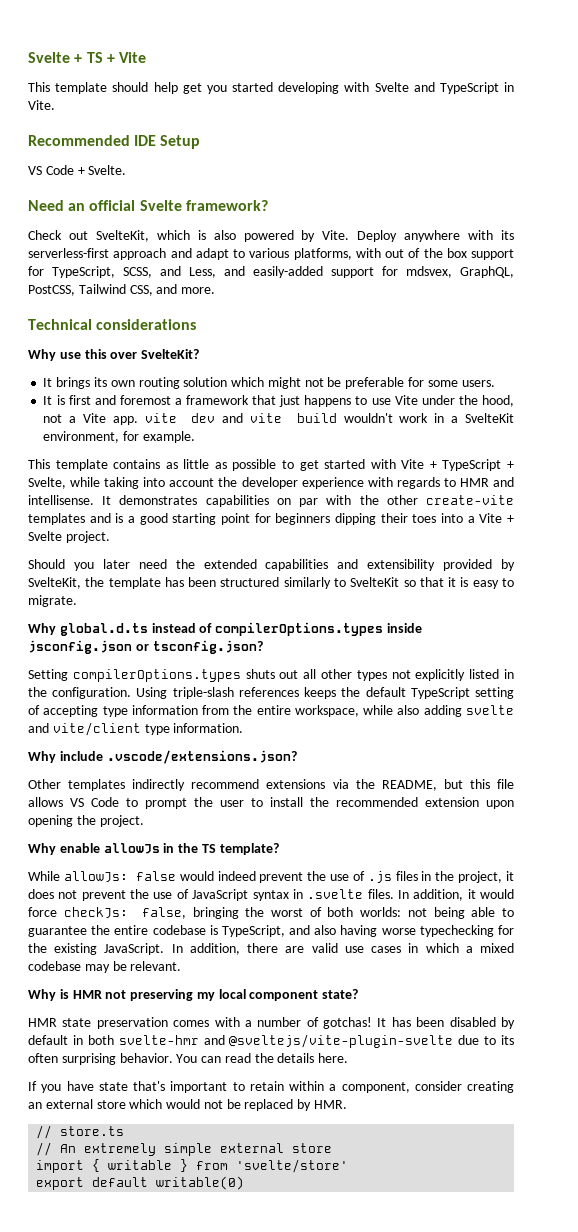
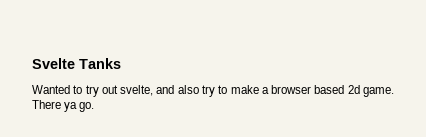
[28,52,147,63] [28,82,514,94] [28,100,55,110] [28,135,201,149] [28,165,127,175] [28,200,268,211] [28,230,515,242] [28,248,514,260] [28,266,514,278] [28,284,216,296] [28,319,197,330] [28,349,200,361] [43,377,495,389] [43,395,514,407] [43,413,514,425] [43,431,195,443] [28,459,514,471] [28,477,514,489] [28,495,514,507] [28,513,514,525] [28,531,110,543] [28,559,515,571] [28,577,514,589] [28,595,77,607] [28,622,422,636] [28,640,263,654] [28,669,515,682] [28,687,514,699] [28,705,514,717] [28,722,244,736] [28,750,297,764] [28,779,515,791] [28,797,514,809] [28,815,144,827] [28,843,279,855] [28,871,514,883] [28,889,514,901] [28,907,514,919] [28,925,514,937] [28,943,514,955] [28,961,182,973] [28,989,359,1001] [28,1017,515,1029] [28,1034,514,1048] [28,1053,349,1065] [28,1081,514,1093] [28,1099,348,1111] [36,1125,125,1139] [36,1142,333,1156] [36,1159,349,1173] [36,1176,245,1190] Svelte + TS + Vite // This template should help get you started developing with Svelte and TypeScript in Vite. // Recommended IDE Setup // VS Code + Svelte. // Need an official Svelte framework? // Check out SvelteKit, which is also powered by Vite. Deploy anywhere with its serverless-first approach and adapt to various platforms, with out of the box support for TypeScript, SCSS, and Less, and easily-added support for mdsvex, GraphQL, PostCSS, Tailwind CSS, and more. // Technical considerations // Why use this over SvelteKit? // It brings its own routing solution which might not be preferable for some users. // It is first and foremost a framework that just happens to use Vite under the hood, not a Vite app. vite dev and vite build wouldn't work in a SvelteKit environment, for example. // This template contains as little as possible to get started with Vite + TypeScript + Svelte, while taking into account the developer experience with regards to HMR and intellisense. It demonstrates capabilities on par with the other create-vite templates and is a good starting point for beginners dipping their toes into a Vite + Svelte project. // Should you later need the extended capabilities and extensibility provided by SvelteKit, the template has been structured similarly to SvelteKit so that it is easy to migrate. // Why global.d.ts instead of compilerOptions.types inside jsconfig.json or tsconfig.json? // Setting compilerOptions.types shuts out all other types not explicitly listed in the configuration. Using triple-slash references keeps the default TypeScript setting of accepting type information from the entire workspace, while also adding svelte and vite/client type information. // Why include .vscode/extensions.json? // Other templates indirectly recommend extensions via the README, but this file allows VS Code to prompt the user to install the recommended extension upon opening the project. // Why enable allowJs in the TS template? // While allowJs: false would indeed prevent the use of .js files in the project, it does not prevent the use of JavaScript syntax in .svelte files. In addition, it would force checkJs: false, bringing the worst of both worlds: not being able to guarantee the entire codebase is TypeScript, and also having worse typechecking for the existing JavaScript. In addition, there are valid use cases in which a mixed codebase may be relevant. // Why is HMR not preserving my local component state? // HMR state preservation comes with a number of gotchas! It has been disabled by default in both svelte-hmr and @sveltejs/vite-plugin-svelte due to its often surprising behavior. You can read the details here. // If you have state that's important to retain within a component, consider creating an external store which would not be replaced by HMR. // // store.ts // // An extremely simple external store // import { writable } from 'svelte/store' // export default writable(0) -> [32,58,121,69] [32,85,394,97] [32,100,95,112] Svelte Tanks // Wanted to try out svelte, and also try to make a browser based 2d game. There ya go.

